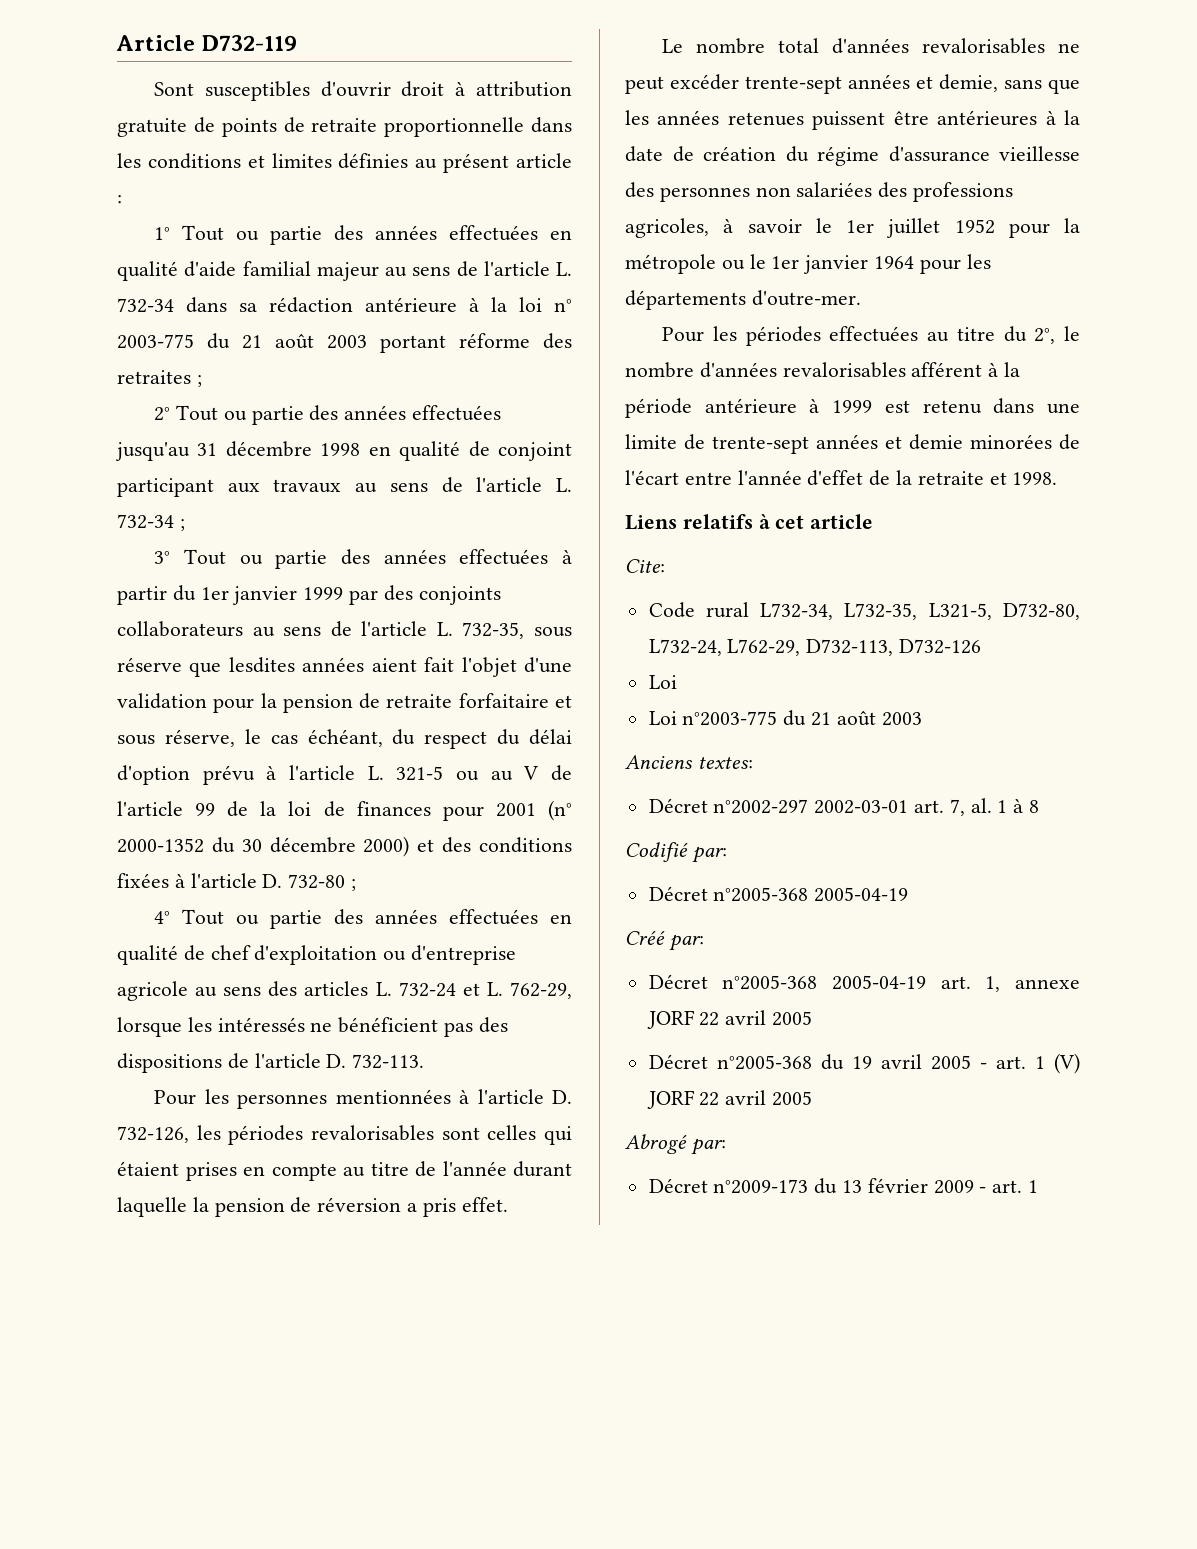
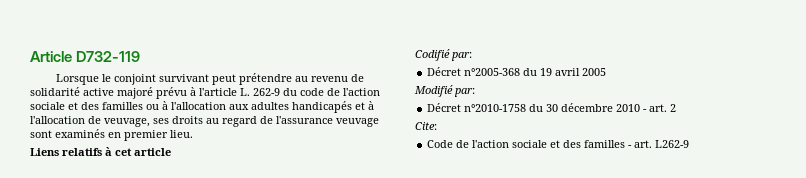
[154,81,572,101] [117,117,572,137] [117,153,572,173] [117,195,122,204] [154,225,572,245] [117,261,572,281] [117,297,572,313] [117,333,572,353] [117,370,202,387] [154,405,502,425] [115,441,572,461] [117,477,572,497] [117,514,185,531] [154,549,572,569] [117,585,501,605] [117,621,572,639] [117,657,572,677] [117,693,572,713] [117,729,572,749] [117,765,572,785] [117,800,572,821] [117,836,572,857] [117,873,357,891] [154,909,572,929] [117,945,517,965] [117,981,572,1001] [117,1017,508,1037] [117,1053,425,1073] [154,1089,572,1109] [117,1125,572,1145] [117,1161,572,1181] [117,1197,508,1217] [662,38,1080,54] [625,74,1080,94] [625,110,1080,130] [625,146,1080,166] [625,182,1014,202] [625,218,1080,238] [625,254,991,274] [625,290,861,310] [662,326,1080,346] [625,362,1021,378] [625,398,1080,418] [625,434,1080,454] [625,470,1058,486] Sont susceptibles d'ouvrir droit à attribution gratuite de points de retraite proportionnelle dans les conditions et limites définies au présent article : // 1° Tout ou partie des années effectuées en qualité d'aide familial majeur au sens de l'article L. 732-34 dans sa rédaction antérieure à la loi n° 2003-775 du 21 août 2003 portant réforme des retraites ; // 2° Tout ou partie des années effectuées jusqu'au 31 décembre 1998 en qualité de conjoint participant aux travaux au sens de l'article L. 732-34 ; // 3° Tout ou partie des années effectuées à partir du 1er janvier 1999 par des conjoints collaborateurs au sens de l'article L. 732-35, sous réserve que lesdites années aient fait l'objet d'une validation pour la pension de retraite forfaitaire et sous réserve, le cas échéant, du respect du délai d'option prévu à l'article L. 321-5 ou au V de l'article 99 de la loi de finances pour 2001 (n° 2000-1352 du 30 décembre 2000) et des conditions fixées à l'article D. 732-80 ; // 4° Tout ou partie des années effectuées en qualité de chef d'exploitation ou d'entreprise agricole au sens des articles L. 732-24 et L. 762-29, lorsque les intéressés ne bénéficient pas des dispositions de l'article D. 732-113. // Pour les personnes mentionnées à l'article D. 732-126, les périodes revalorisables sont celles qui étaient prises en compte au titre de l'année durant laquelle la pension de réversion a pris effet. // Le nombre total d'années revalorisables ne peut excéder trente-sept années et demie, sans que les années retenues puissent être antérieures à la date de création du régime d'assurance vieillesse des personnes non salariées des professions agricoles, à savoir le 1er juillet 1952 pour la métropole ou le 1er janvier 1964 pour les départements d'outre-mer. // Pour les périodes effectuées au titre du 2°, le nombre d'années revalorisables afférent à la période antérieure à 1999 est retenu dans une limite de trente-sept années et demie minorées de l'écart entre l'année d'effet de la retraite et 1998. -> [55,73,364,85] [30,87,380,99] [30,101,374,113] [30,116,379,127] [30,129,193,141] Lorsque le conjoint survivant peut prétendre au revenu de solidarité active majoré prévu à l'article L. 262-9 du code de l'action sociale et des familles ou à l'allocation aux adultes handicapés et à l'allocation de veuvage, ses droits au regard de l'assurance veuvage sont examinés en premier lieu.
[625,559,665,573] [648,602,1080,620] [648,639,982,656] [648,675,677,689] [648,710,922,726] [625,755,753,769] [648,798,1040,816] [625,842,727,863] [648,886,909,902] [625,931,704,951] [648,974,1080,992] [646,1010,813,1029] Cite: // Code rural L732-34, L732-35, L321-5, D732-80, L732-24, L762-29, D732-113, D732-126 // Loi // Loi n°2003-775 du 21 août 2003 // Anciens textes: // Décret n°2002-297 2002-03-01 art. 7, al. 1 à 8 // Codifié par: // Décret n°2005-368 2005-04-19 // Créé par: // Décret n°2005-368 2005-04-19 art. 1, annexe JORF 22 avril 2005 -> [415,49,472,61] Codifié par:
[979,1053,1080,1074] [646,1090,813,1109] [625,1134,726,1155] [648,1178,1039,1194] - art. 1 (V) JORF 22 avril 2005 // Abrogé par: // Décret n°2009-173 du 13 février 2009 - art. 1 -> [414,85,475,97] [427,103,677,112] [415,122,437,130] [427,140,690,148] // Modifié par: // Décret n°2010-1758 du 30 décembre 2010 - art. 2 // Cite: // Code de l'action sociale et des familles - art. L262-9

